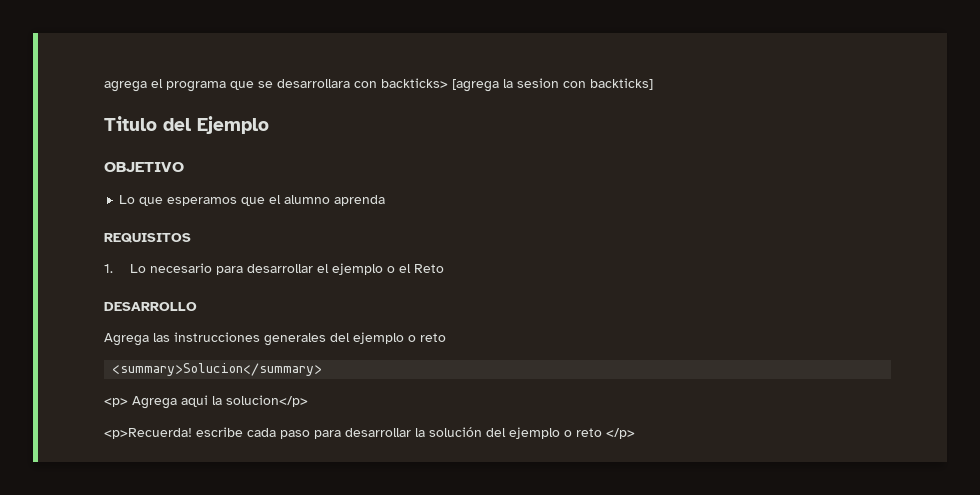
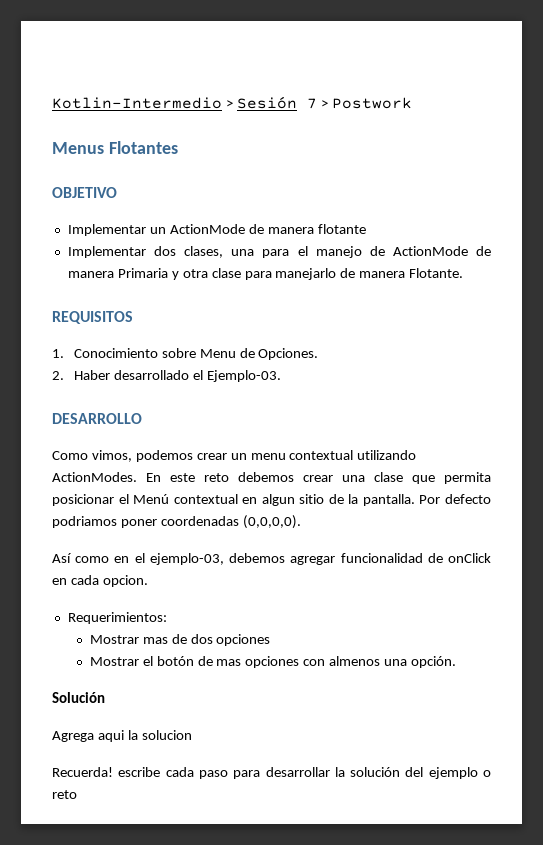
[104,78,653,92] [104,116,269,134] [104,162,184,172] [119,195,386,206] [104,233,191,243] [104,263,444,275] [104,302,197,311] [104,332,446,346] [112,363,323,376] [104,398,128,407] agrega el programa que se desarrollara con backticks> [agrega la sesion con backticks] // Titulo del Ejemplo // OBJETIVO // Lo que esperamos que el alumno aprenda // REQUISITOS // 1. Lo necesario para desarrollar el ejemplo o el Reto // DESARROLLO // Agrega las instrucciones generales del ejemplo o reto // <summary>Solucion</summary> // <p> -> [52,96,412,109] [52,141,178,154] [52,187,117,198] [67,224,366,236] [67,246,492,258] [67,268,464,280] [52,311,133,324] [52,348,319,360] [52,370,281,382] [52,413,142,424] [52,450,417,462] [52,472,491,484] [52,494,492,506] [52,515,301,529] [52,553,491,565] [52,575,148,587] [67,612,167,624] [89,634,271,646] [89,656,456,668] [52,692,105,703] Kotlin-Intermedio > Sesión 7 > Postwork // Menus Flotantes // OBJETIVO // Implementar un ActionMode de manera flotante // Implementar dos clases, una para el manejo de ActionMode de manera Primaria y otra clase para manejarlo de manera Flotante. // REQUISITOS // 1. Conocimiento sobre Menu de Opciones. // 2. Haber desarrollado el Ejemplo-03. // DESARROLLO // Como vimos, podemos crear un menu contextual utilizando ActionModes. En este reto debemos crear una clase que permita posicionar el Menú contextual en algun sitio de la pantalla. Por defecto podriamos poner coordenadas (0,0,0,0). // Así como en el ejemplo-03, debemos agregar funcionalidad de onClick en cada opcion. // Requerimientos: // Mostrar mas de dos opciones // Mostrar el botón de mas opciones con almenos una opción. // Solución //
[226,395,308,407] [104,428,192,439] solucion</p> // <p>Recuerda! -> [141,730,192,740] [52,767,113,777] solucion // Recuerda!
[606,428,635,439] </p> -> (77, 794) none

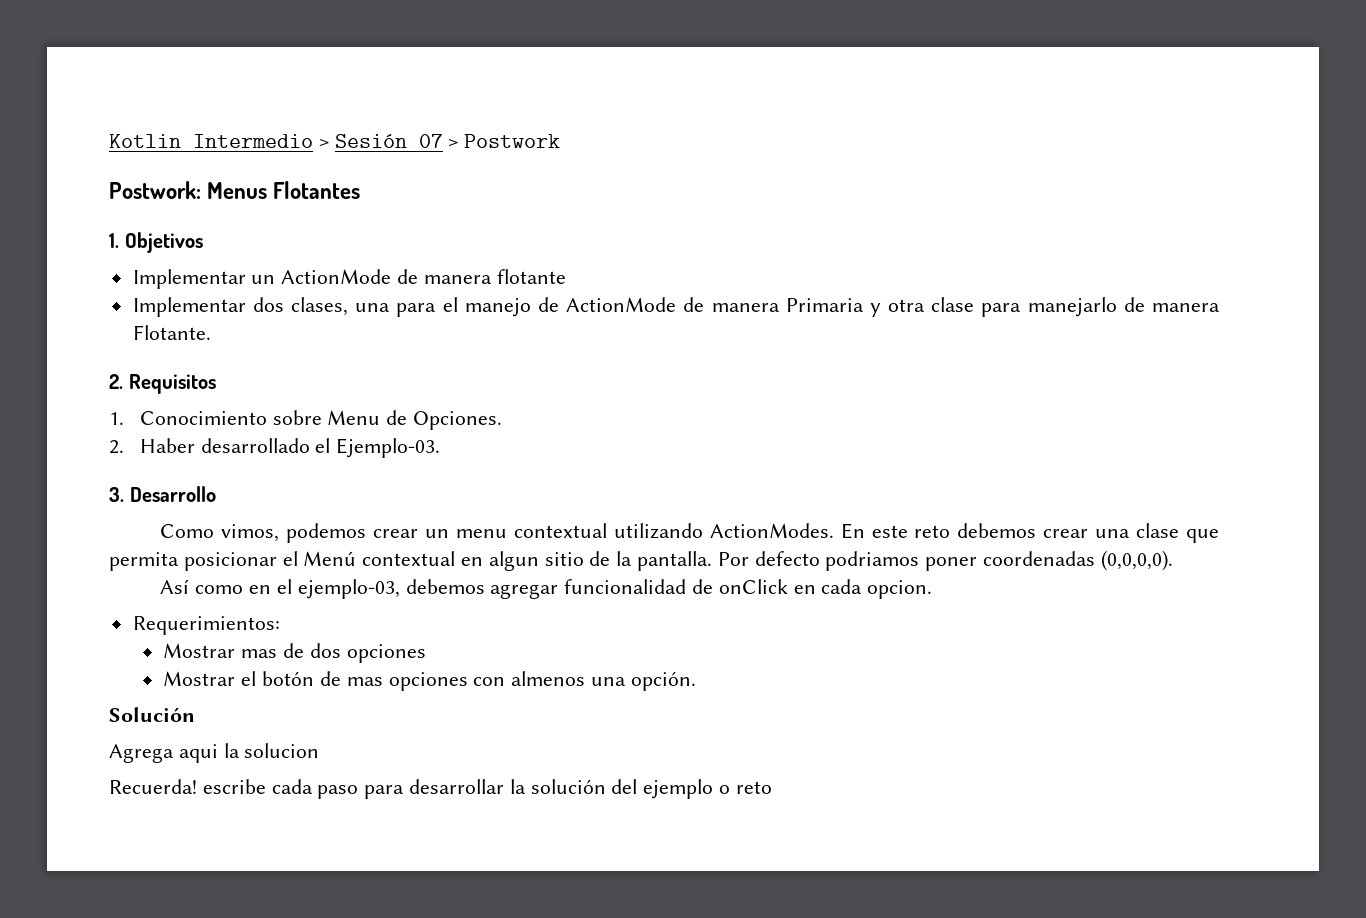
[52,97,222,109] Kotlin-Intermedio -> [109,134,313,148] Kotlin Intermedio
[306,98,317,109] 7 -> [418,134,443,148] 07
(412, 103) none -> [109,181,201,199] Postwork:
[52,187,117,198] OBJETIVO -> [109,232,203,253] 1. Objetivos
[52,311,133,324] REQUISITOS -> [109,374,216,394] 2. Requisitos
[52,413,142,424] DESARROLLO -> [109,486,216,502] 3. Desarrollo

